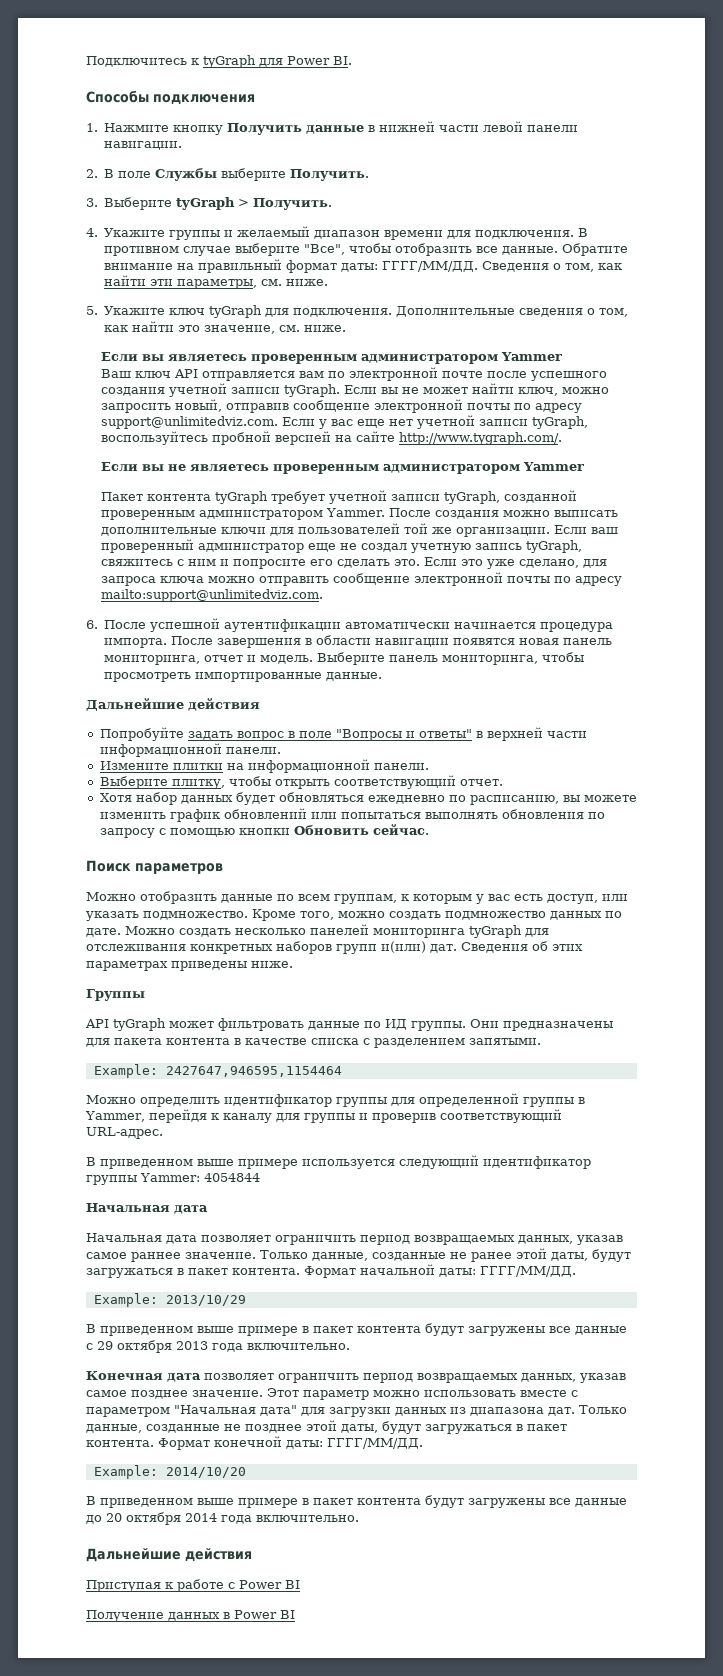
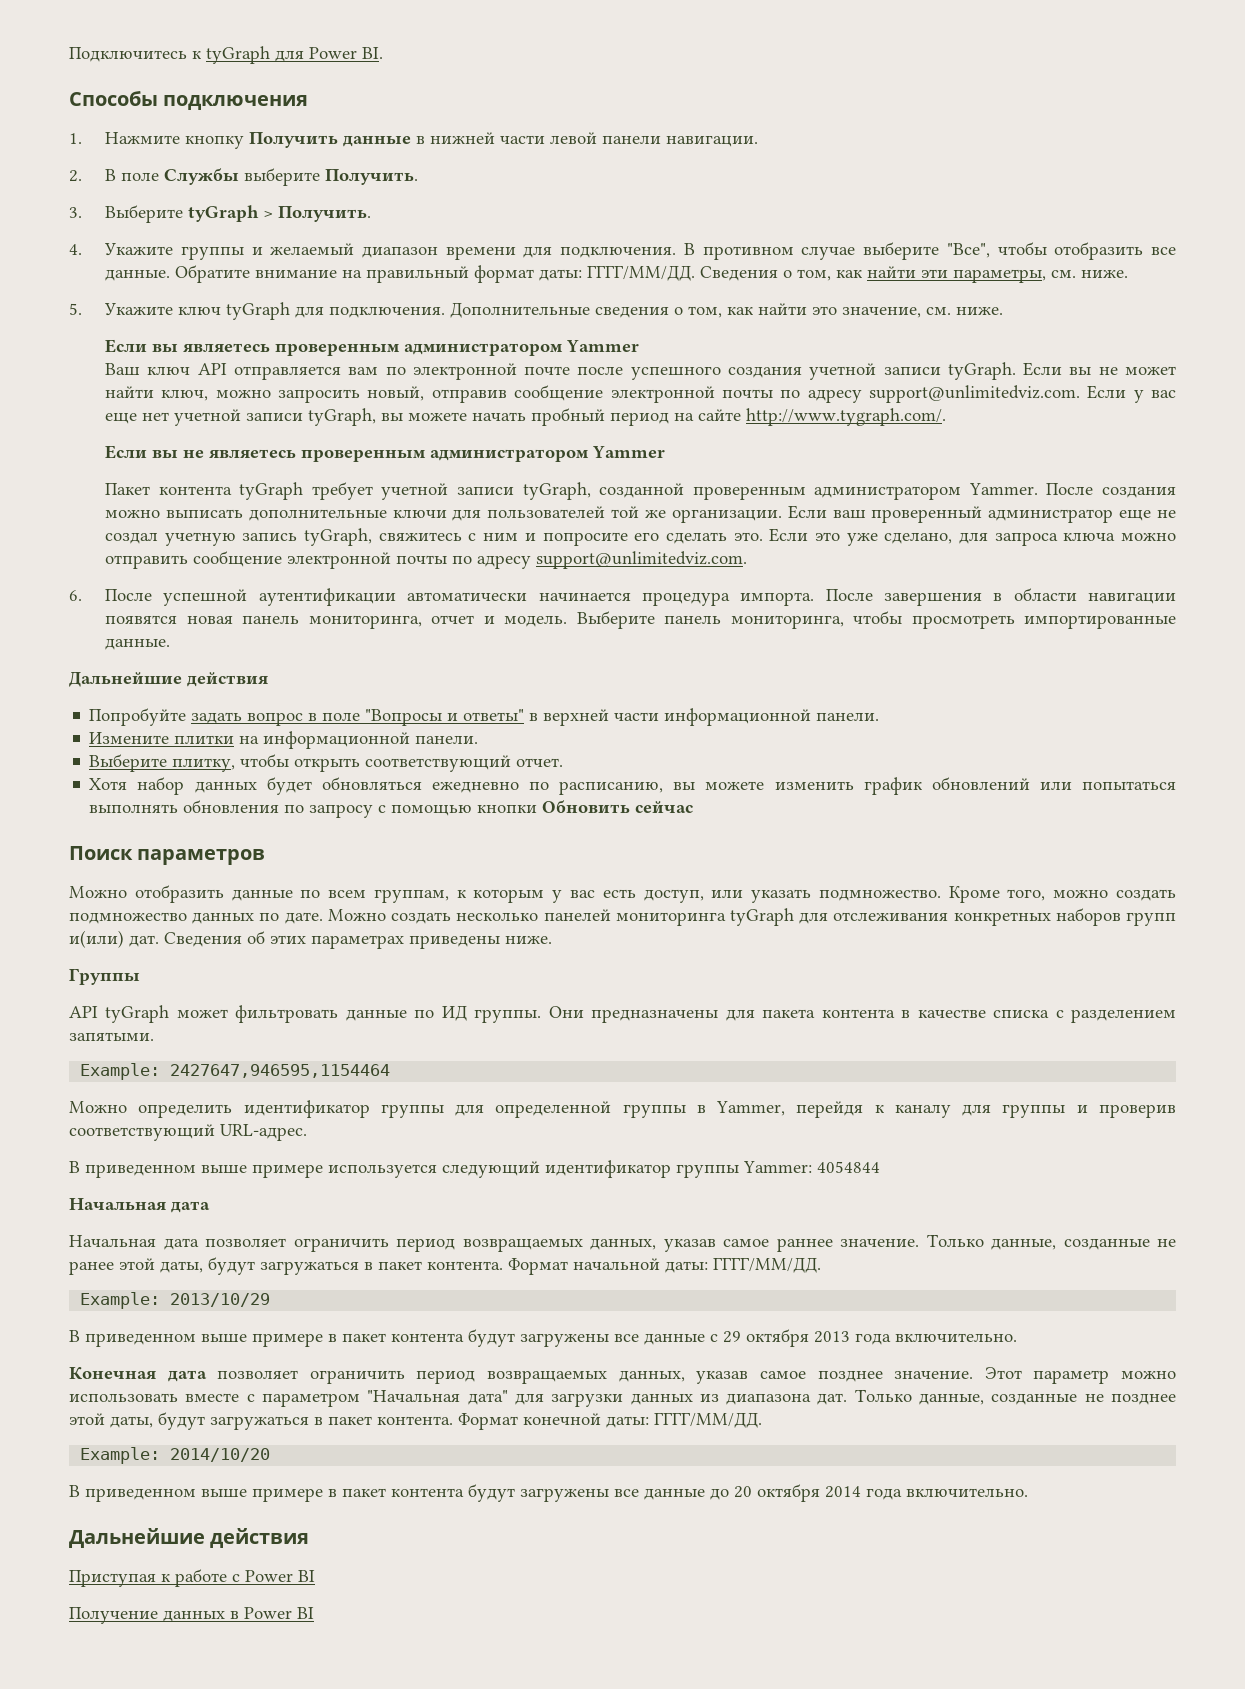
[100,431,331,445] воспользуйтесь пробной версией -> [381,408,670,426] вы можете начать пробный период
[100,589,323,602] mailto:support@unlimitedviz.com. -> [536,551,748,569] support@unlimitedviz.com.
[372,824,429,835] сейчас. -> [635,801,694,813] сейчас

